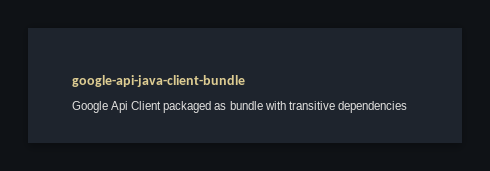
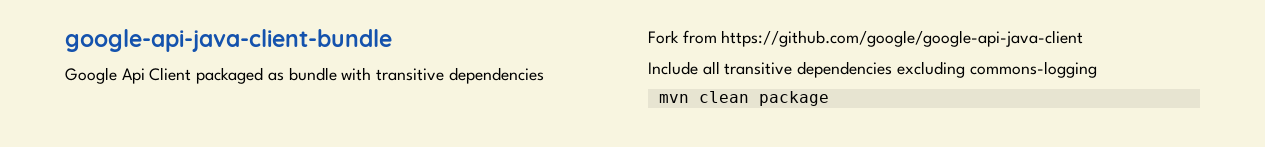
(407, 107) none -> [648,30,1084,47] [648,61,1097,78] [658,91,829,106] // Fork from https://github.com/google/google-api-java-client // Include all transitive dependencies excluding commons-logging // mvn clean package

